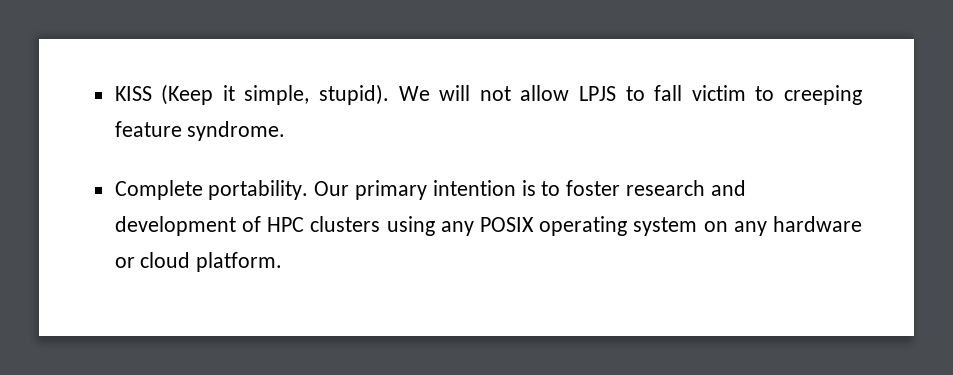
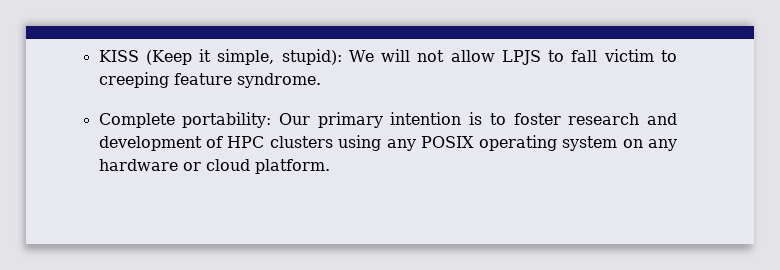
[319,84,390,105] stupid). -> [281,49,342,65] stupid):
[208,180,309,200] portability. -> [182,112,272,128] portability:

